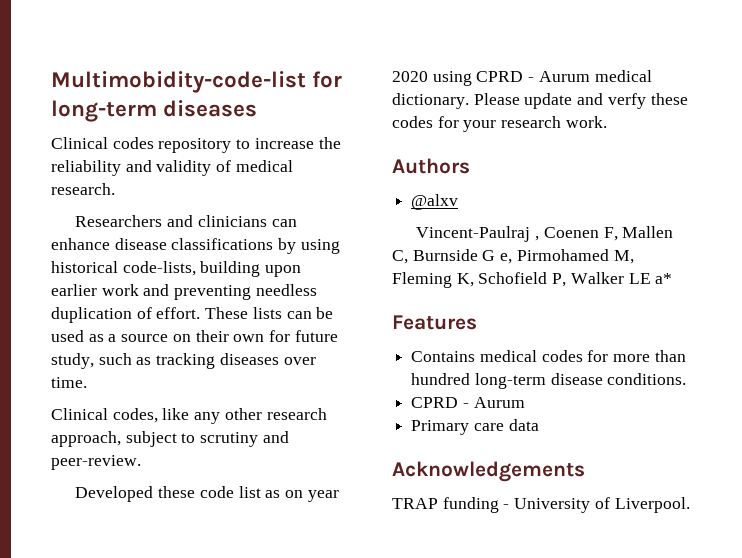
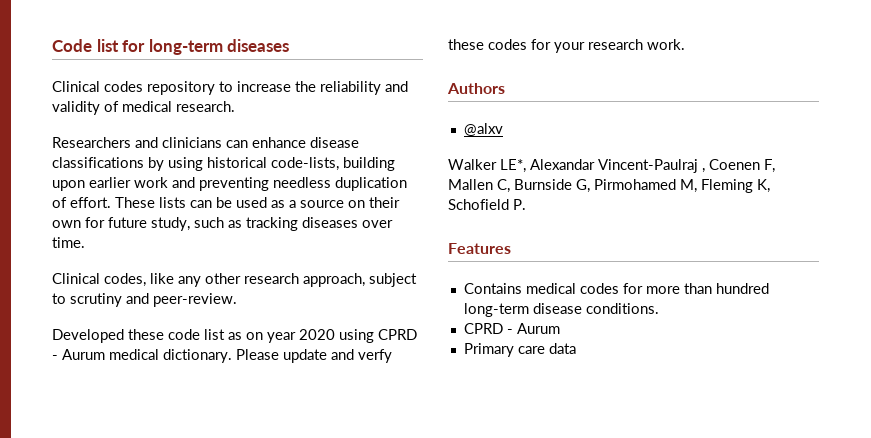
[51,71,306,93] Multimobidity-code-list -> [52,39,119,52] Code list
(459, 202) none -> [448,159,595,173] Walker LE*, Alexandar
[482,250,513,264] G e, -> [576,179,590,193] G,
[552,272,673,287] P, Walker LE a* -> [513,199,526,210] P.
[392,461,585,482] [392,497,690,513] // Acknowledgements // TRAP funding - University of Liverpool. -> (576, 348) none

